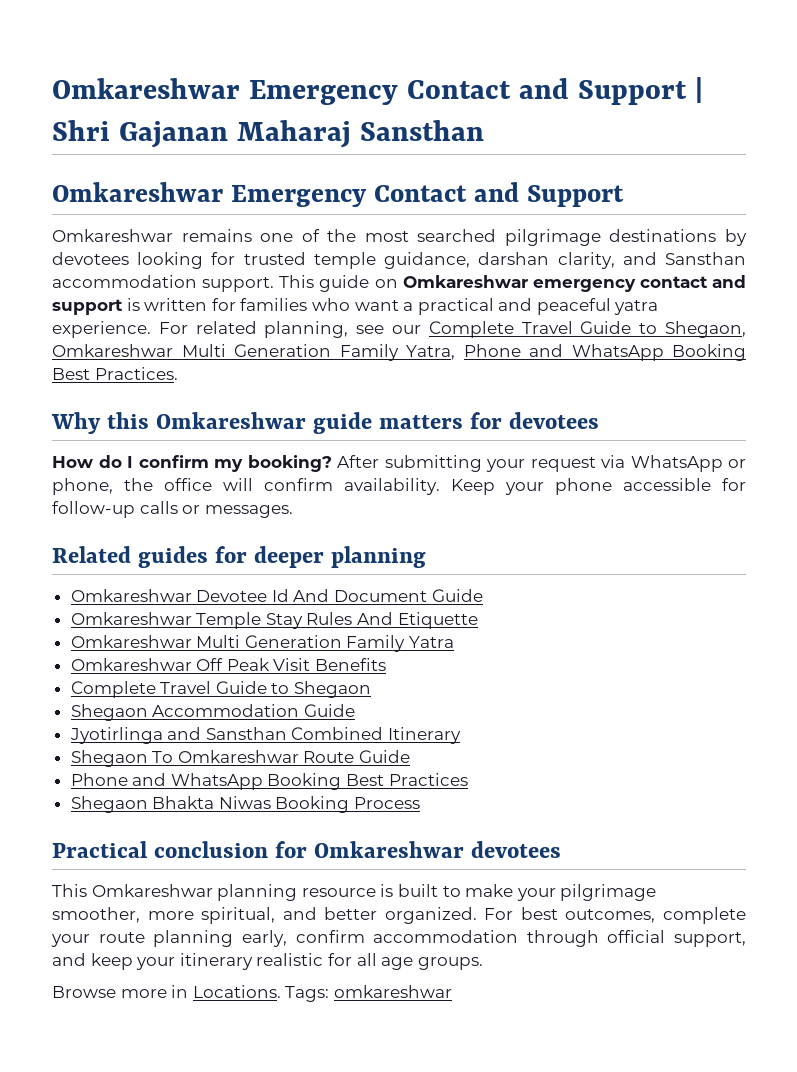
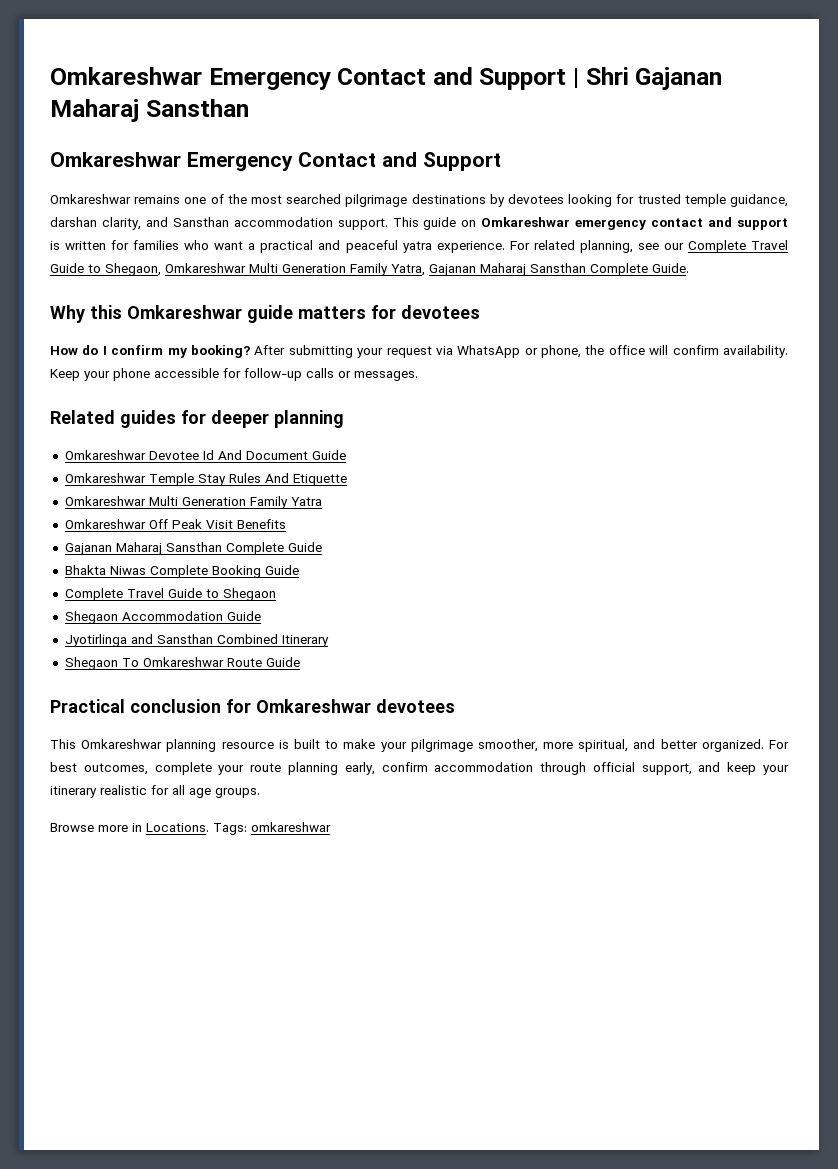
[463,344,746,361] [52,367,178,380] Phone and WhatsApp Booking Best Practices. -> [429,263,689,276] Gajanan Maharaj Sansthan Complete Guide.
(387, 664) none -> [64,542,322,555] [64,565,299,578] // Gajanan Maharaj Sansthan Complete Guide // Bhakta Niwas Complete Booking Guide
[70,773,468,790] [70,796,421,813] // Phone and WhatsApp Booking Best Practices // Shegaon Bhakta Niwas Booking Process -> (300, 662) none

